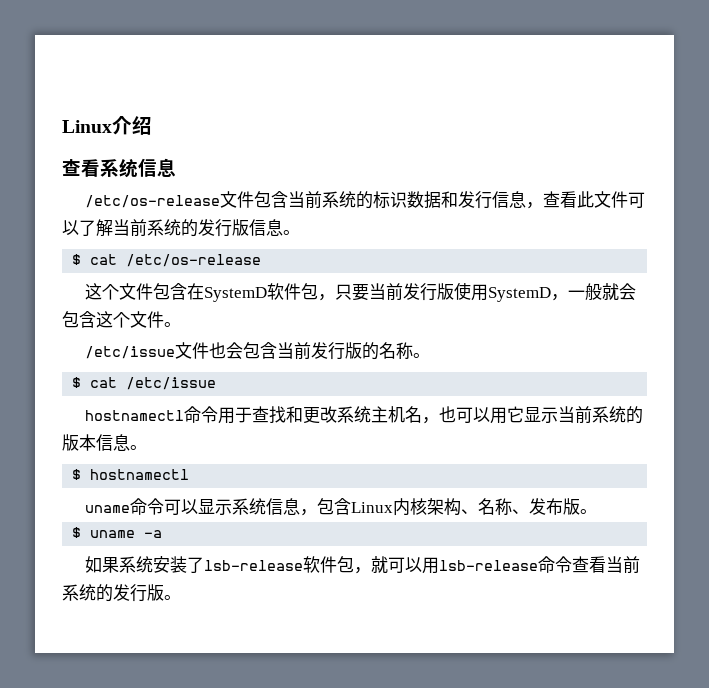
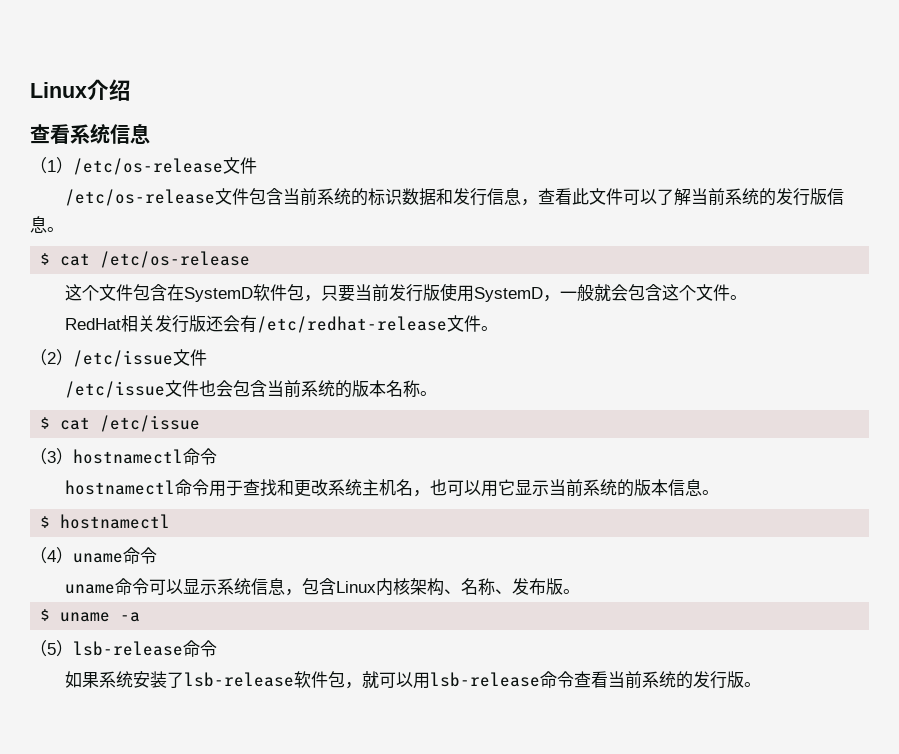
(176, 167) none -> [30,157,257,175] // （1）/etc/os-release文件
(181, 324) none -> [65,315,499,333] [30,349,207,367] // RedHat相关发行版还会有/etc/redhat-release文件。 // （2）/etc/issue文件
[310,342,379,360] 发行版的 -> [301,380,387,398] 系统的版本
(217, 383) none -> [30,448,217,465] // （3）hostnamectl命令
(190, 474) none -> [30,547,157,564] // （4）uname命令
(163, 534) none -> [30,640,217,657] // （5）lsb-release命令

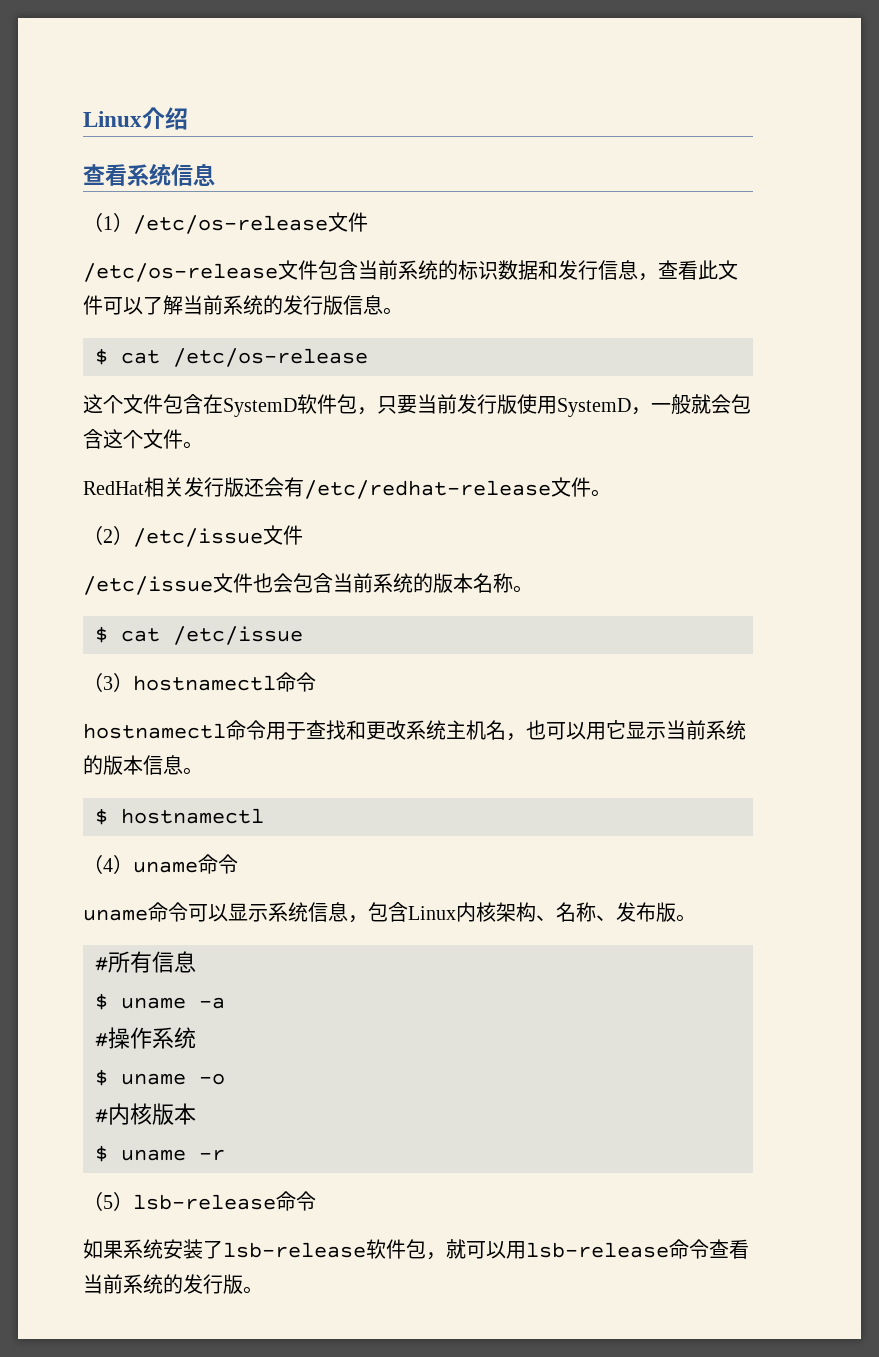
(581, 591) none -> [95,951,196,973] // #所有信息
(141, 617) none -> [95,1027,196,1049] [95,1069,225,1086] [95,1103,196,1125] [95,1145,225,1162] // #操作系统 // $ uname -o // #内核版本 // $ uname -r

